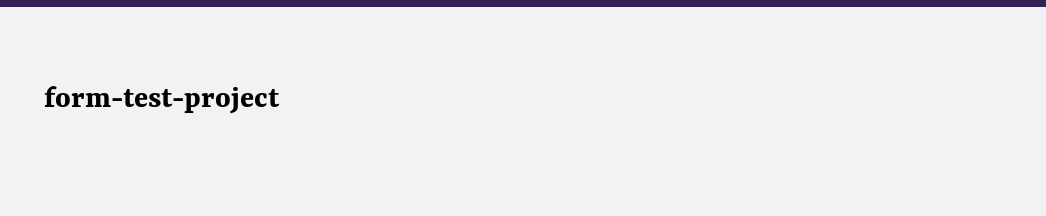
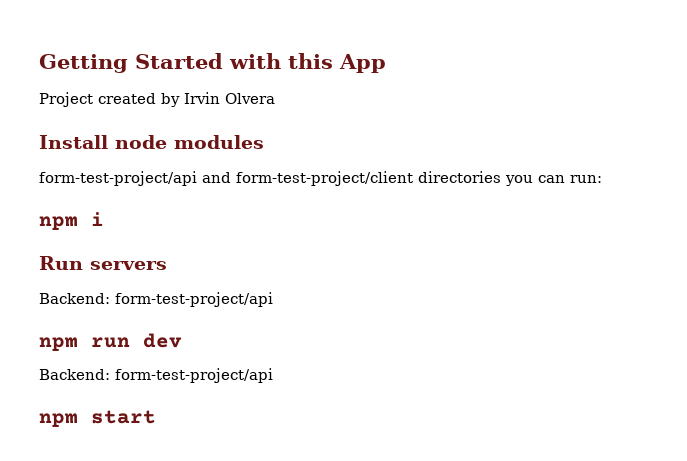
[44,86,280,114] form-test-project -> [39,53,386,73] [39,92,275,107] [39,135,264,149] [39,171,602,186] [39,212,104,230] [39,256,167,270] [39,292,273,307] [39,333,182,351] [39,368,273,383] [39,410,156,427] Getting Started with this App // Project created by Irvin Olvera // Install node modules // form-test-project/api and form-test-project/client directories you can run: // npm i // Run servers // Backend: form-test-project/api // npm run dev // Backend: form-test-project/api // npm start

